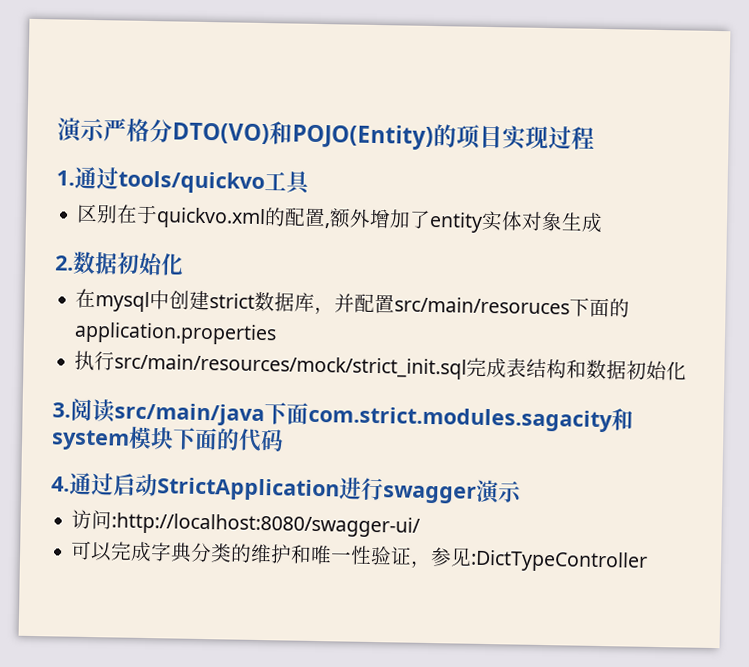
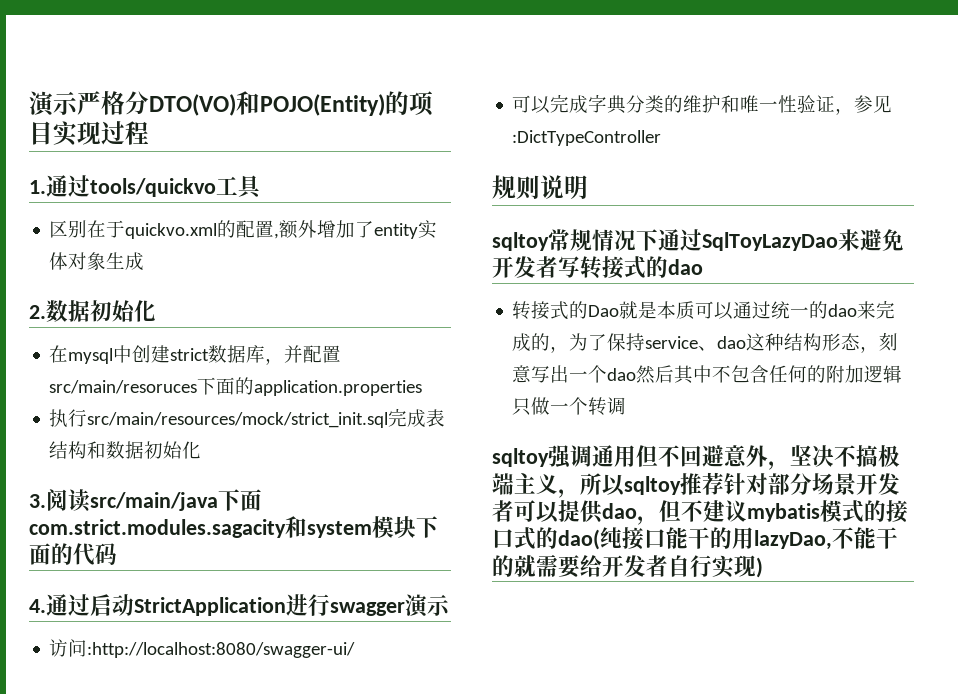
(649, 561) none -> [492,175,588,200] [492,229,904,251] [492,256,703,279] [512,300,896,320] [512,332,899,353] [512,365,903,384] [512,397,627,416] [492,445,900,470] [492,472,900,498] [492,500,908,525] [492,527,898,550] [492,554,763,578] // 规则说明 // sqltoy常规情况下通过SqlToyLazyDao来避免开发者写转接式的dao // 转接式的Dao就是本质可以通过统一的dao来完成的，为了保持service、dao这种结构形态，刻意写出一个dao然后其中不包含任何的附加逻辑只做一个转调 // sqltoy强调通用但不回避意外，坚决不搞极端主义，所以sqltoy推荐针对部分场景开发者可以提供dao，但不建议mybatis模式的接口式的dao(纯接口能干的用lazyDao,不能干的就需要给开发者自行实现)

